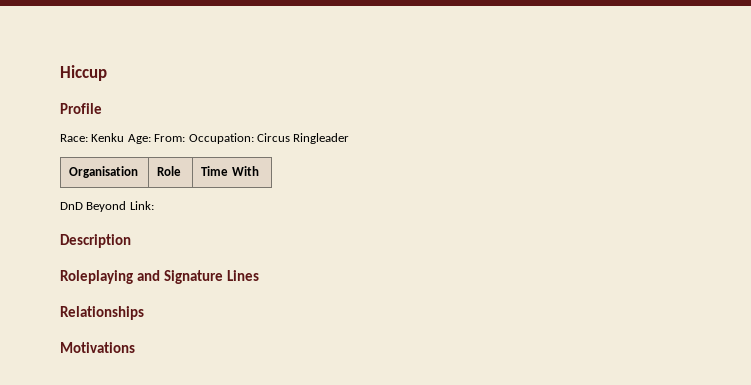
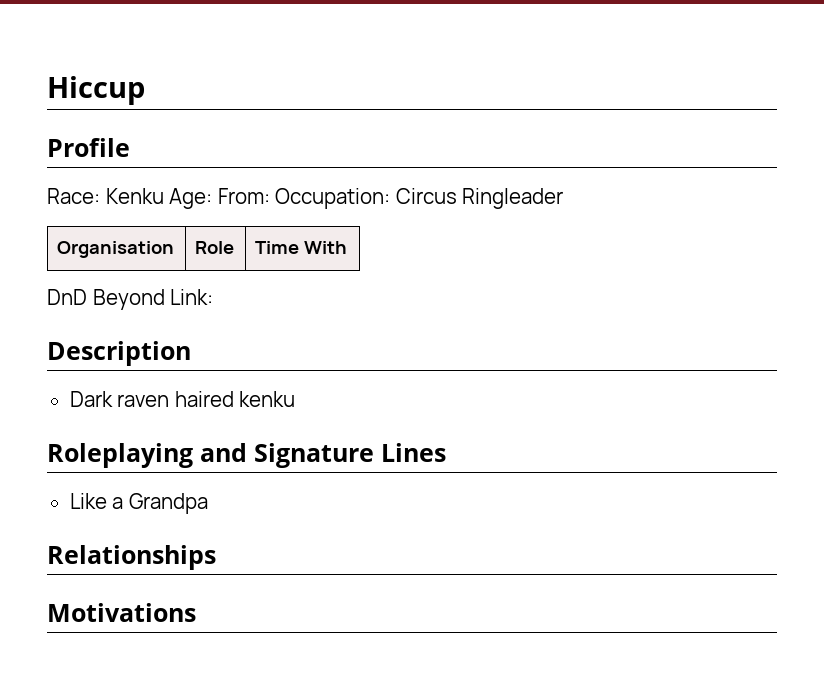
(131, 241) none -> [69,391,296,407] // Dark raven haired kenku
(259, 275) none -> [69,493,208,514] // Like a Grandpa

